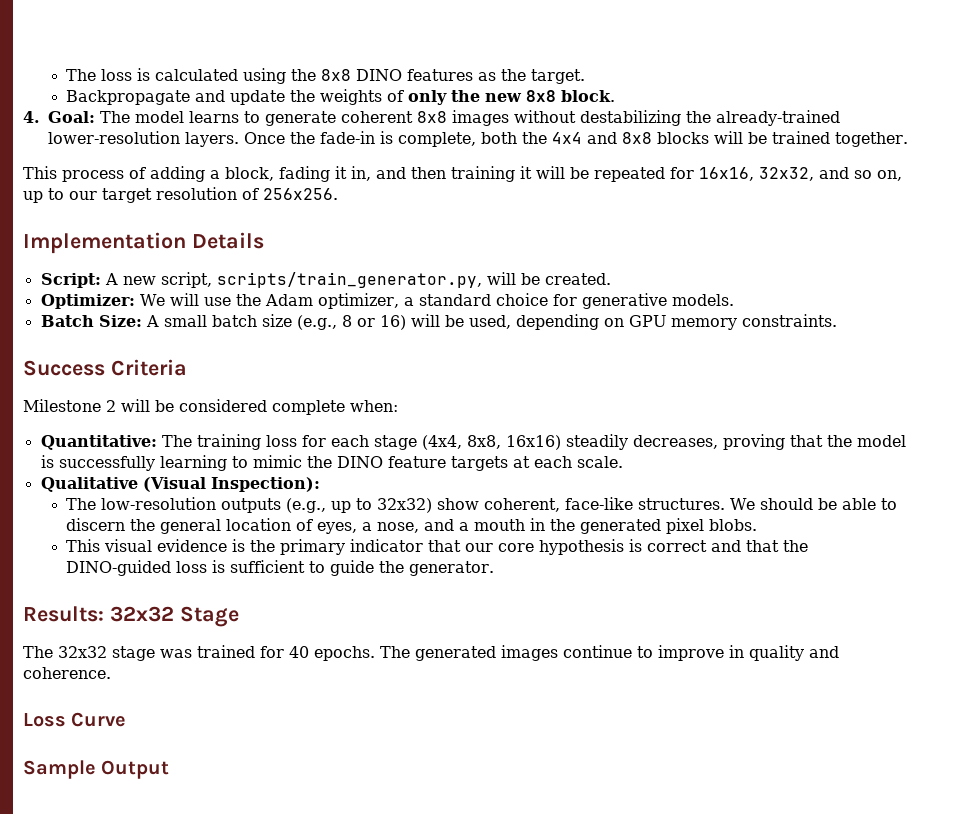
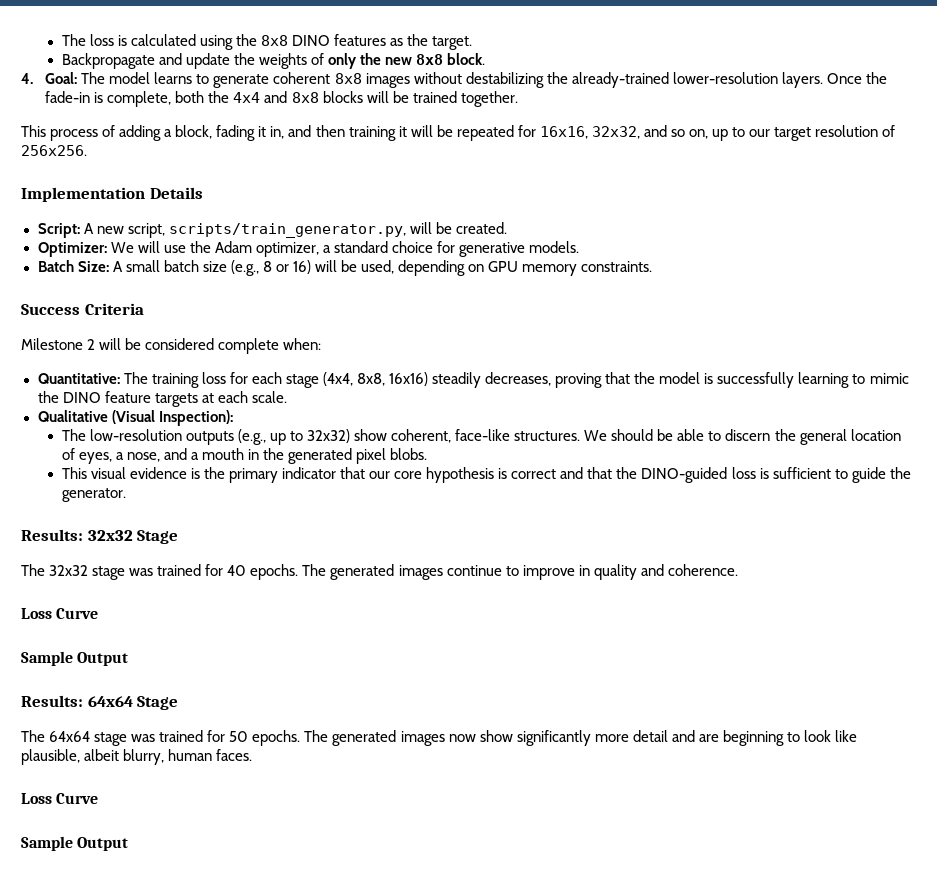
(170, 769) none -> [21,695,179,710] [21,730,858,746] [21,749,253,765] [21,793,99,804] [21,836,129,851] // Results: 64x64 Stage // The 64x64 stage was trained for 50 epochs. The generated images now show significantly more detail and are beginning to look like plausible, albeit blurry, human faces. // Loss Curve // Sample Output

